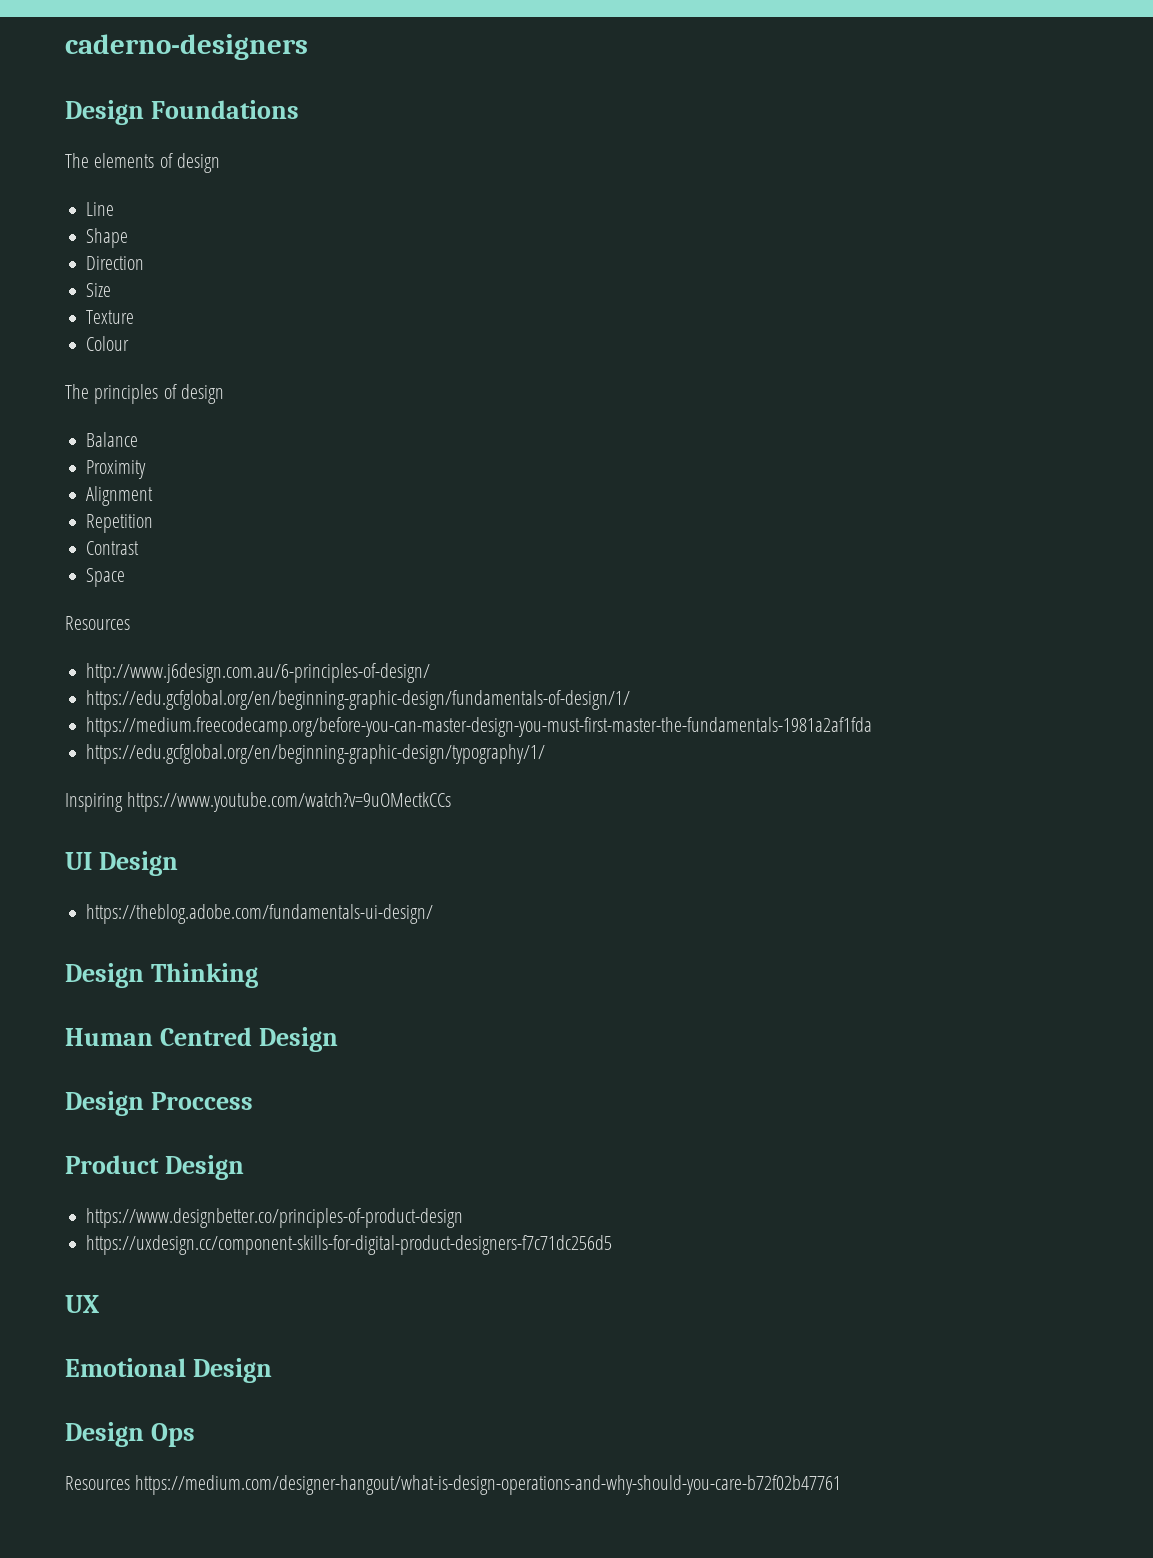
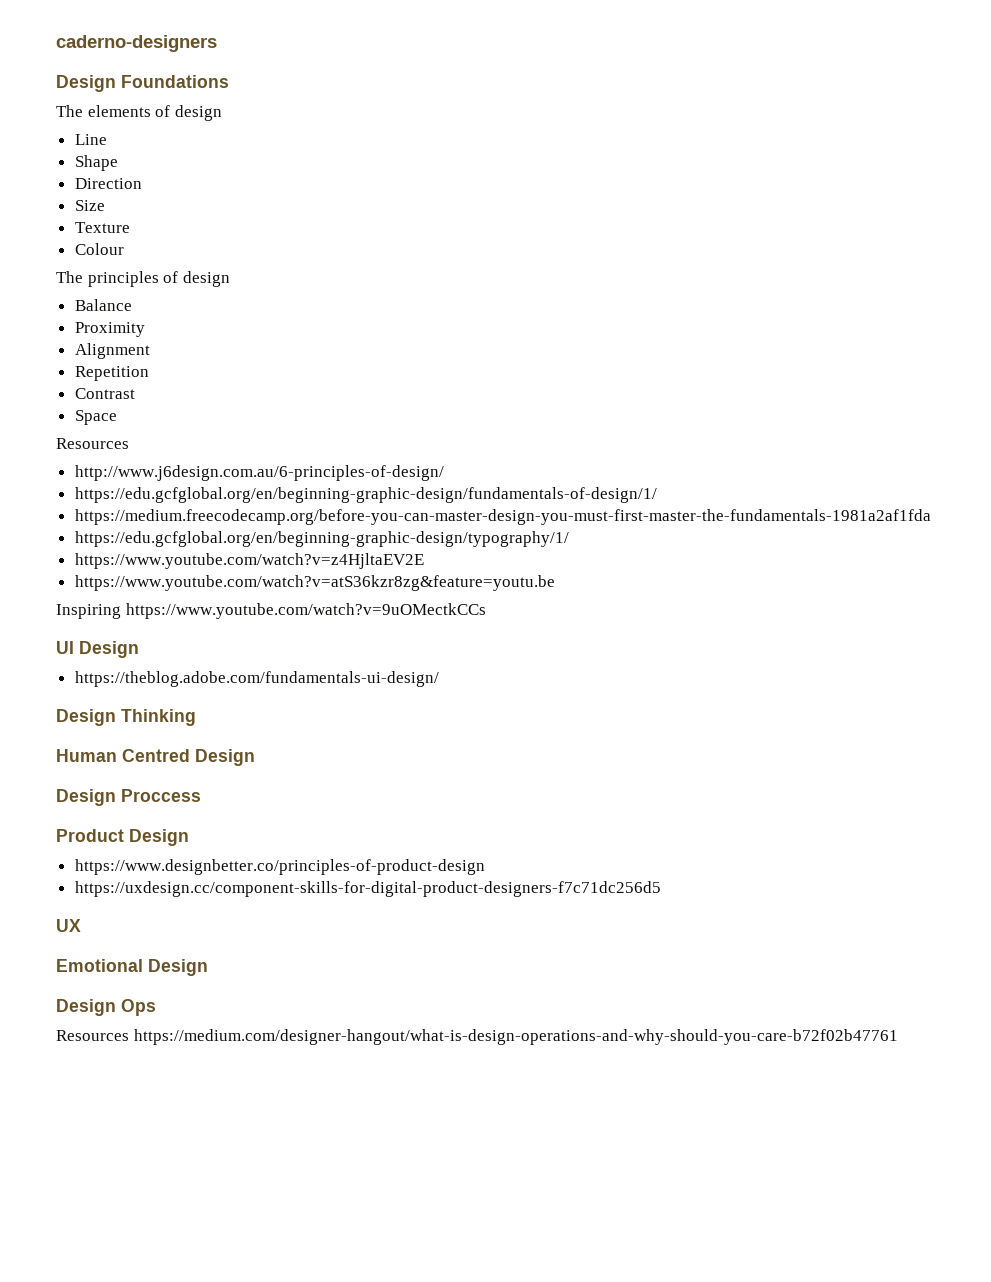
(546, 754) none -> [74,553,424,569] [74,575,555,591] // https://www.youtube.com/watch?v=z4HjltaEV2E // https://www.youtube.com/watch?v=atS36kzr8zg&feature=youtu.be

